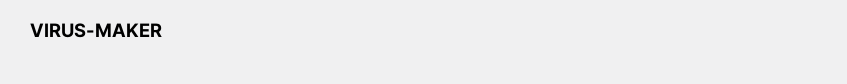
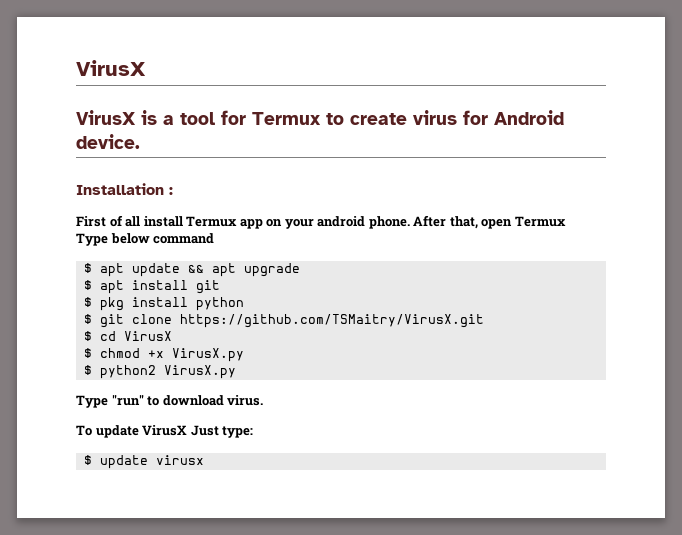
[30,23,162,38] VIRUS-MAKER -> [76,60,146,76] [76,110,564,125] [76,134,140,149] [76,183,173,195] [76,215,566,229] [76,233,215,246] [83,263,300,277] [83,280,220,294] [83,297,244,311] [83,314,484,328] [83,331,172,341] [83,348,244,362] [83,365,236,379] [76,395,264,408] [76,425,254,438] [83,455,204,469] VirusX // VirusX is a tool for Termux to create virus for Android device. // Installation : // First of all install Termux app on your android phone. After that, open Termux // Type below command // $ apt update && apt upgrade // $ apt install git // $ pkg install python // $ git clone https://github.com/TSMaitry/VirusX.git // $ cd VirusX // $ chmod +x VirusX.py // $ python2 VirusX.py // Type "run" to download virus. // To update VirusX Just type: // $ update virusx

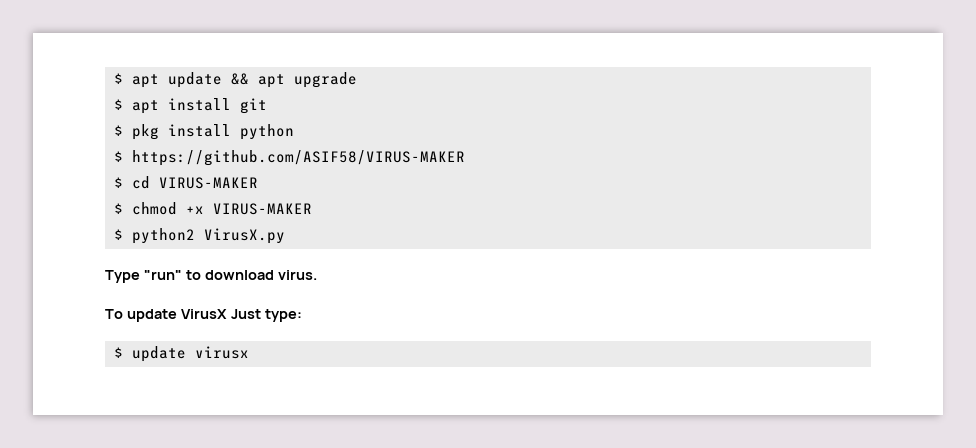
[76,60,146,76] [76,110,564,125] [76,134,140,149] [76,183,173,195] [76,215,566,229] [76,233,215,246] VirusX // VirusX is a tool for Termux to create virus for Android device. // Installation : // First of all install Termux app on your android phone. After that, open Termux // Type below command // -> (113, 78) none
[99,314,484,328] git clone https://github.com/TSMaitry/VirusX.git -> [131,150,465,166] https://github.com/ASIF58/VIRUS-MAKER
[123,331,172,341] VirusX -> [158,177,258,189] VIRUS-MAKER
[171,348,244,362] VirusX.py -> [212,203,312,215] VIRUS-MAKER

